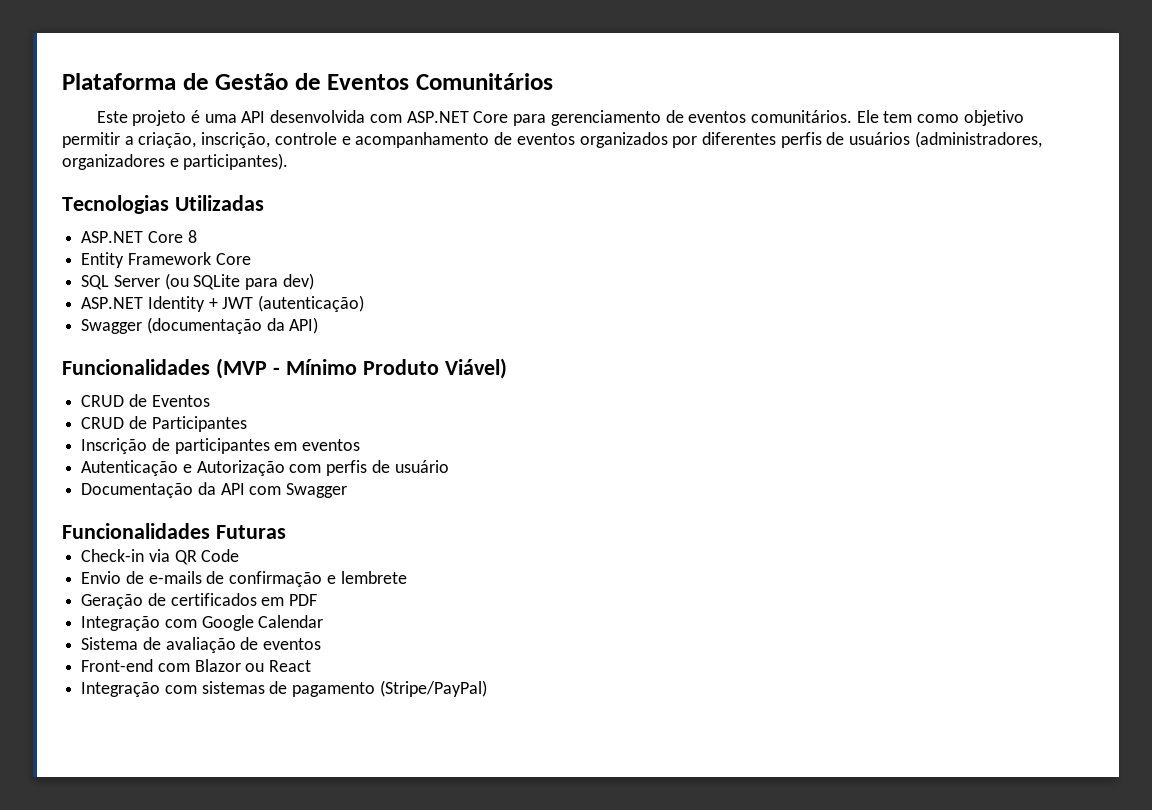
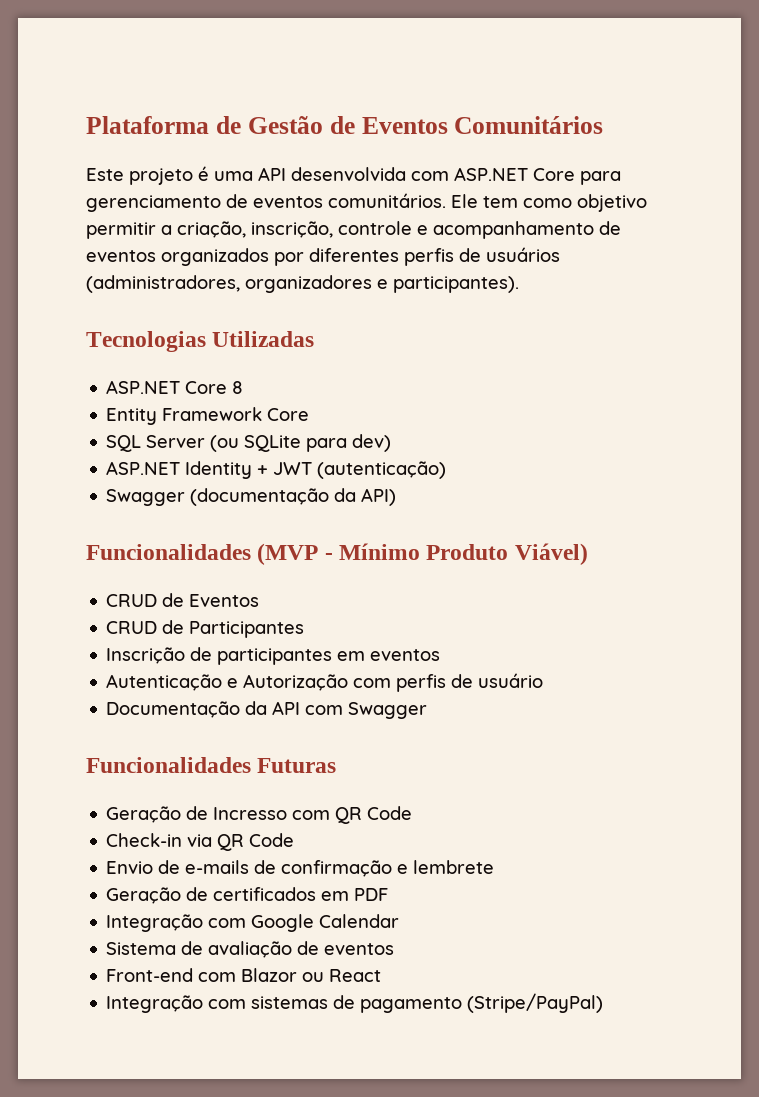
(286, 532) none -> [106,806,413,824] // Geração de Incresso com QR Code

